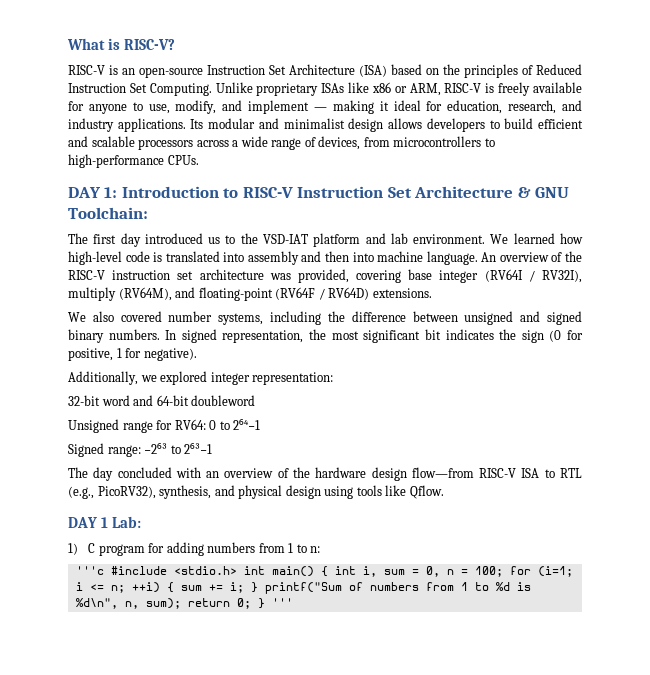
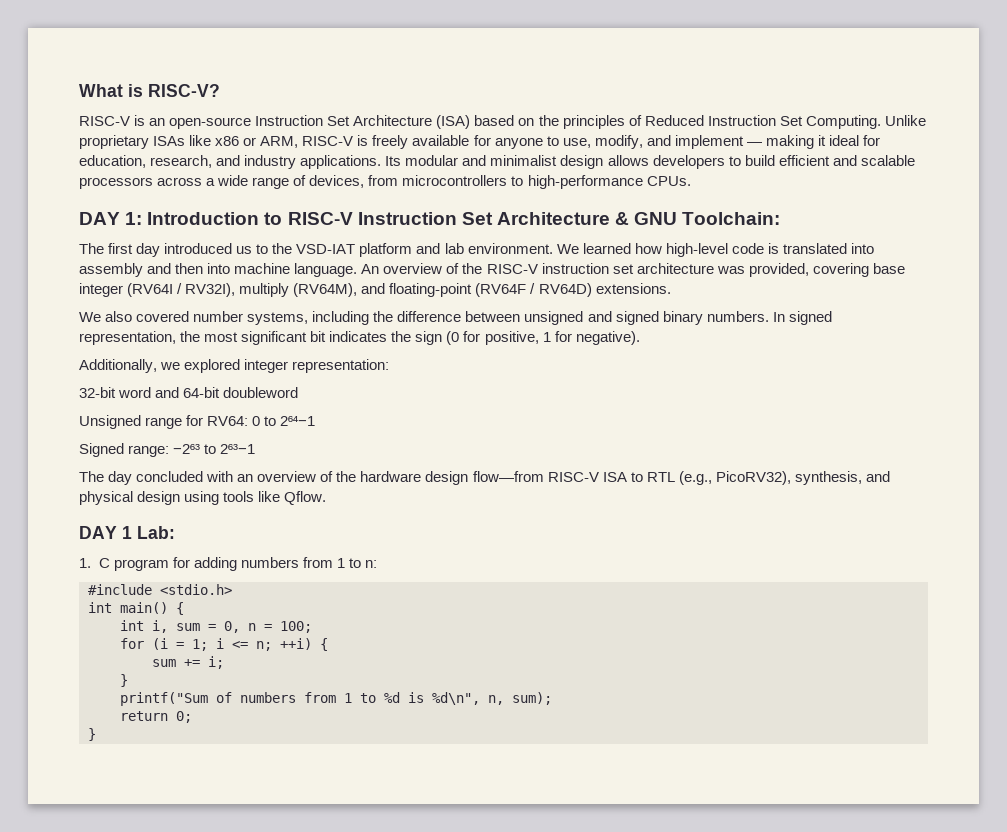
[68,543,78,555] 1) -> [79,558,91,568] 1.
[75,566,104,575] '''c -> (377, 564) none
(237, 570) none -> (232, 589) //
(328, 571) none -> (184, 608) //
[509,566,573,577] for (i=1; -> [120,638,208,651] // for (i = 1;
(174, 587) none -> (328, 644) //
[250,582,258,593] } -> [120,674,128,687] // } //
(181, 603) none -> (552, 698) //
[257,598,293,609] } ''' -> [88,728,96,741] // }

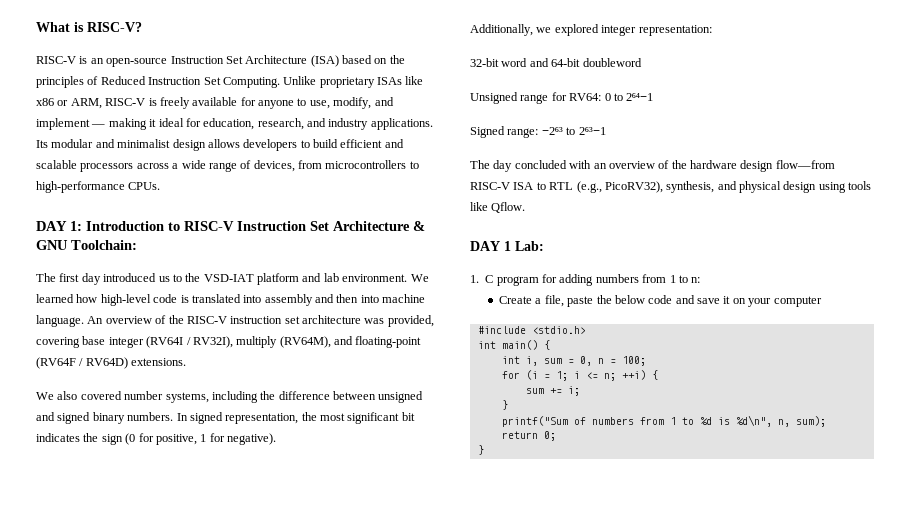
(377, 564) none -> [499,295,822,307] // Create a file, paste the below code and save it on your computer

